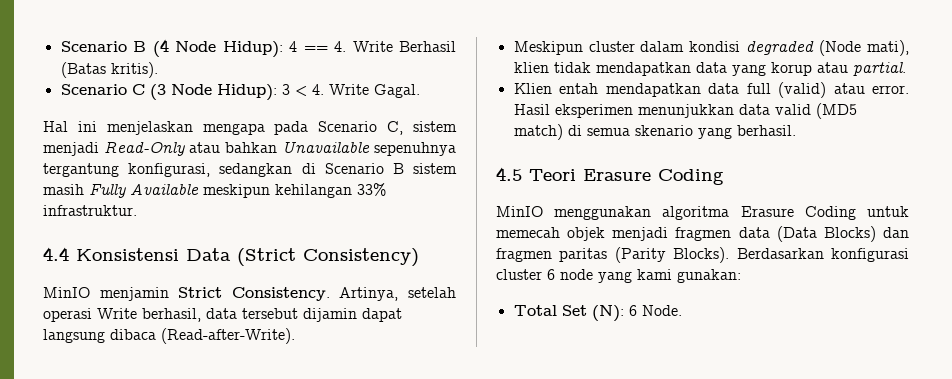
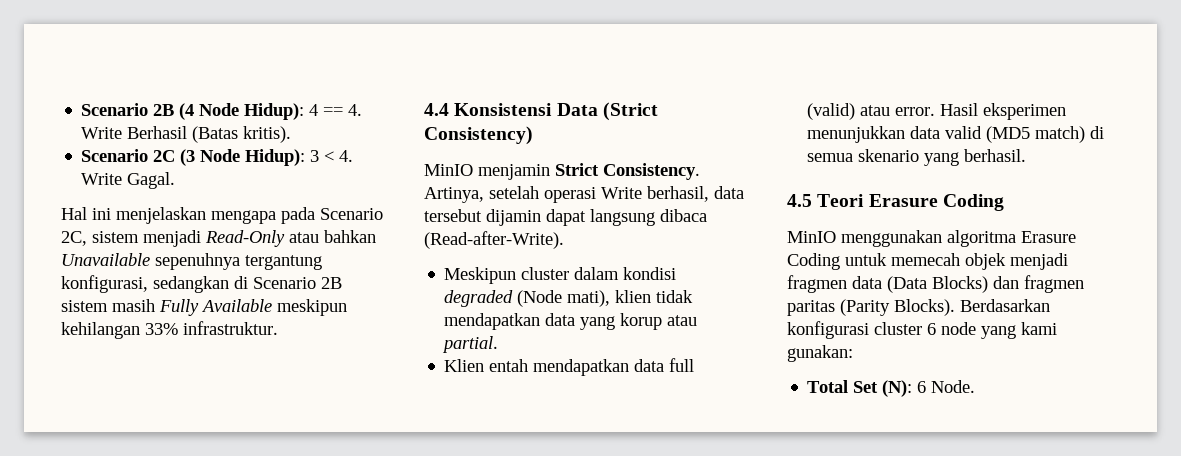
[60,41,147,52] Scenario B -> [81,103,175,116] Scenario 2B
[131,84,145,95] C -> [153,150,176,162] 2C
[387,121,404,135] C, -> [61,231,87,246] 2C,
[392,163,404,174] B -> [321,277,342,289] 2B

